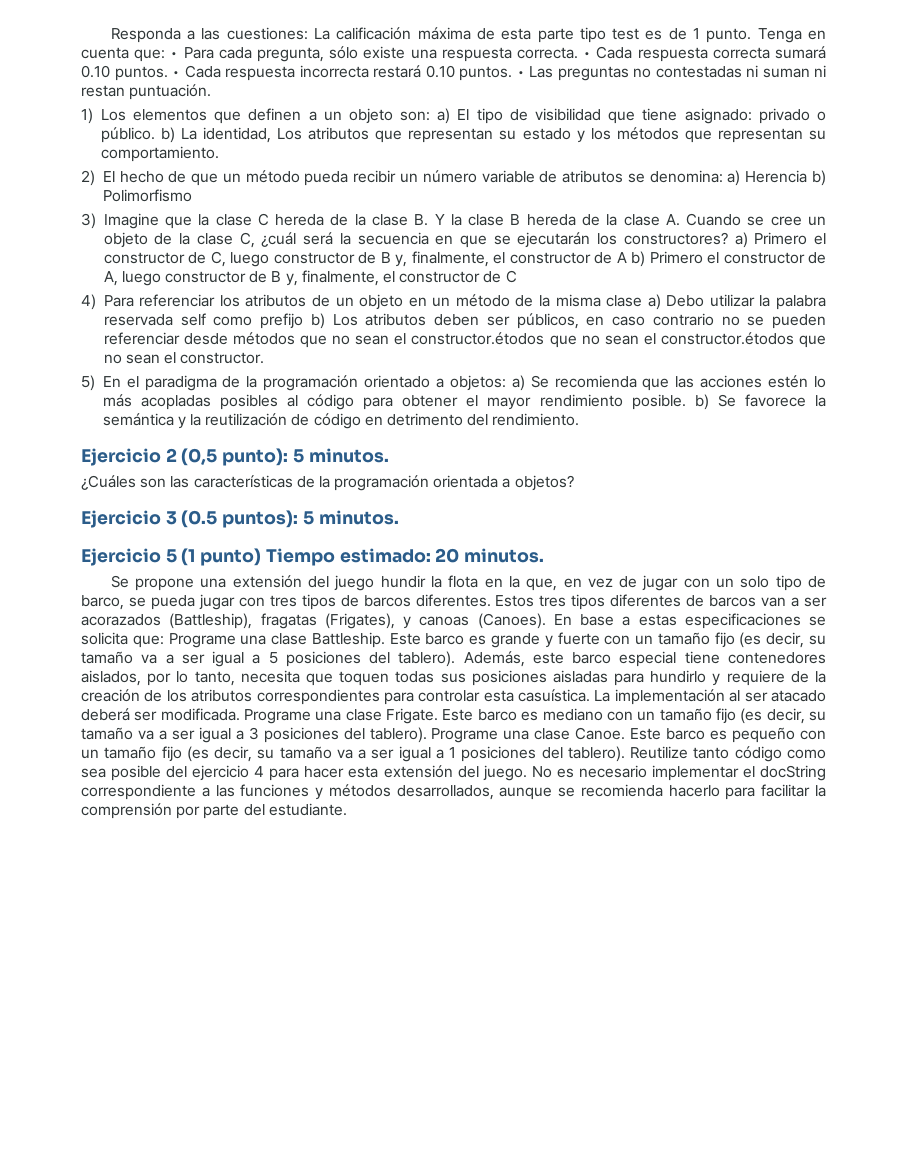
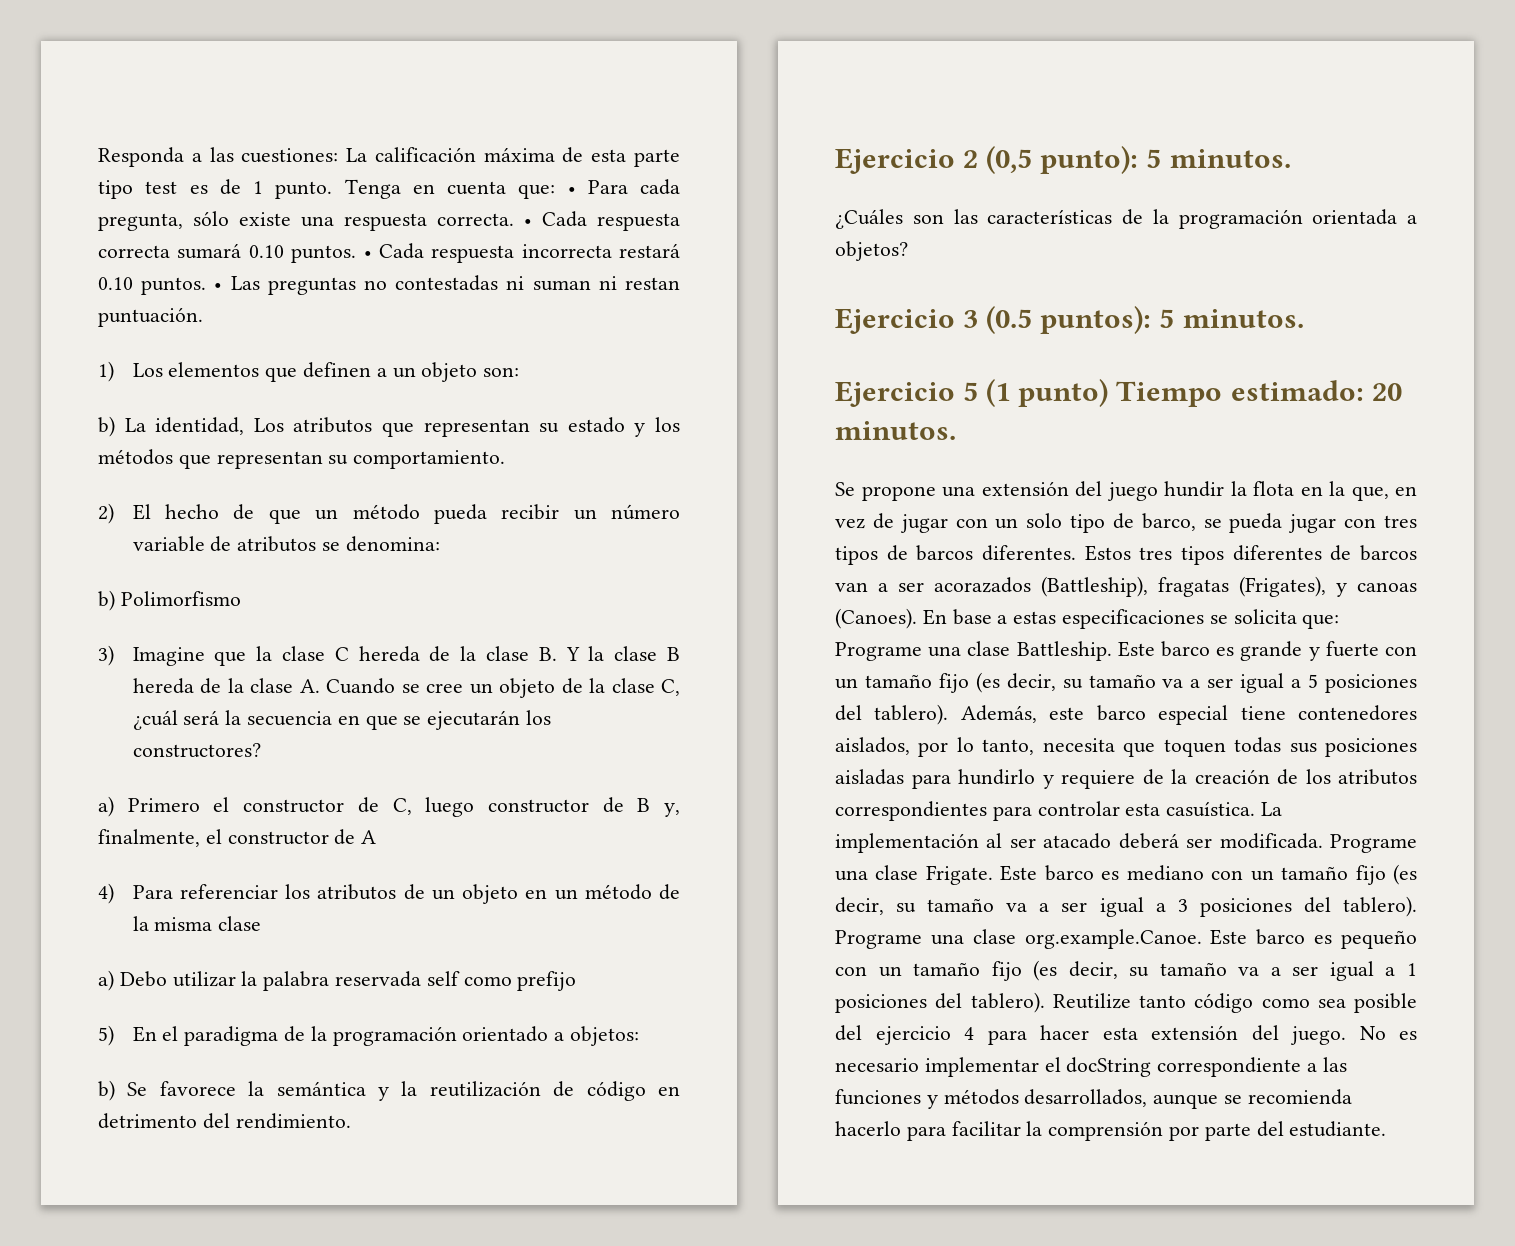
[437,108,827,124] [100,127,155,143] a) El tipo de visibilidad que tiene asignado: privado o público. -> (520, 372) //
[727,170,808,186] a) Herencia -> (440, 544) //
(728, 238) none -> (261, 750) //
[631,251,827,267] [103,270,517,286] b) Primero el constructor de A, luego constructor de B y, finalmente, el constructor de C -> (377, 837) none
(643, 301) none -> (262, 923) //
[310,313,826,329] [103,332,826,348] [103,352,265,364] b) Los atributos deben ser públicos, en caso contrario no se pueden referenciar desde métodos que no sean el constructor.étodos que no sean el constructor.étodos que no sean el constructor. -> (577, 981) none
[511,375,826,391] [102,394,686,410] a) Se recomienda que las acciones estén lo más acopladas posibles al código para obtener el mayor rendimiento posible. -> (640, 1036) //
[575,727,626,740] Canoe. -> [1024,929,1202,949] org.example.Canoe.

